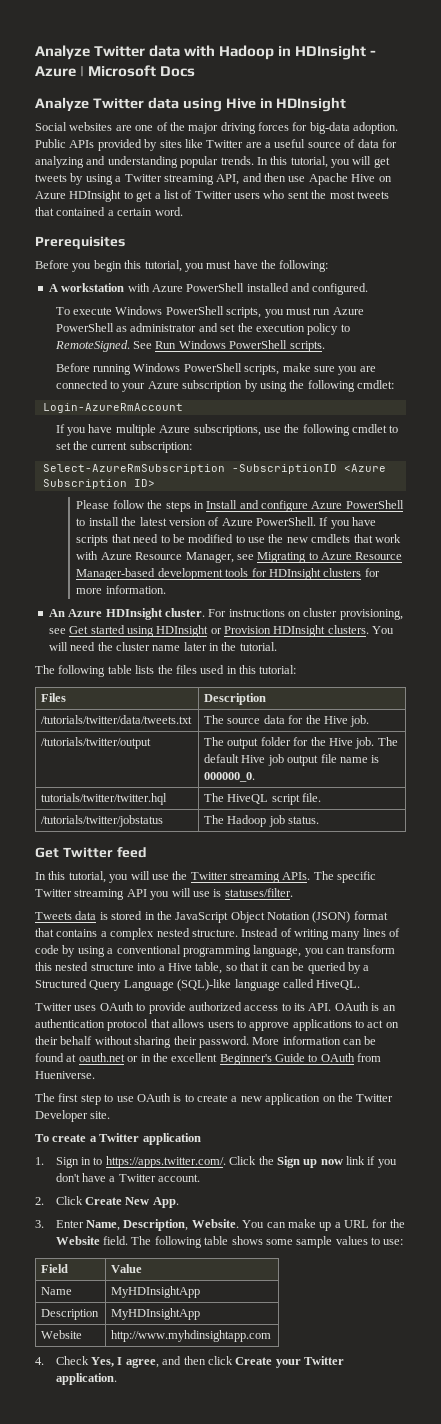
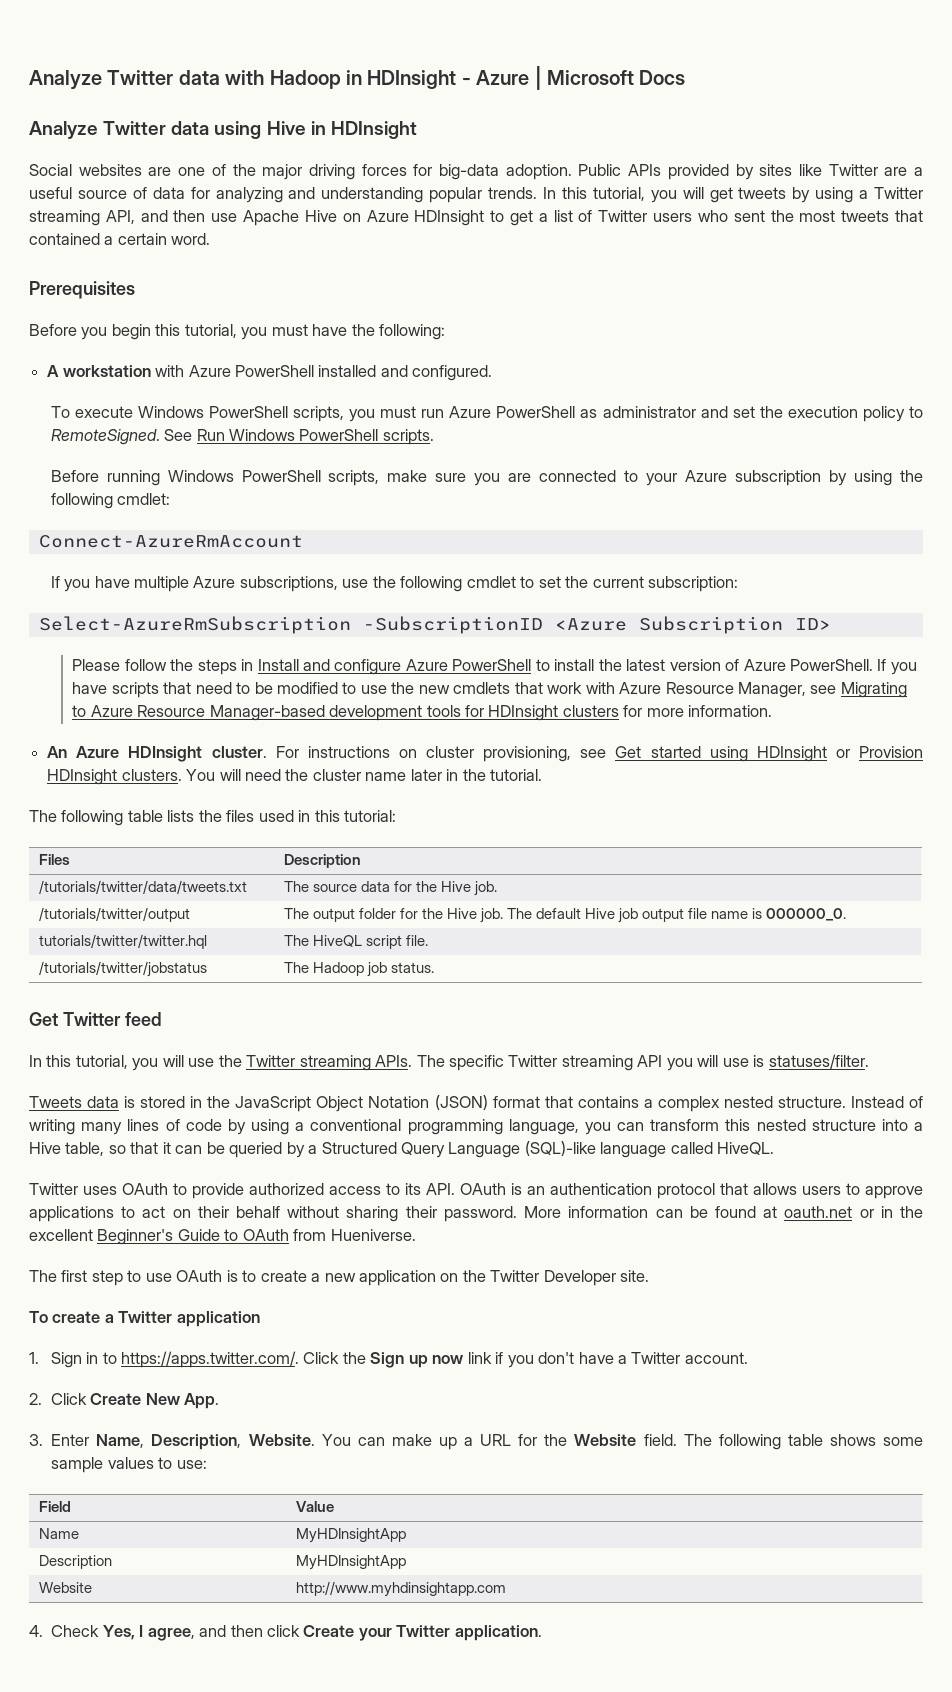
[42,403,183,413] Login-AzureRmAccount -> [38,535,303,548] Connect-AzureRmAccount

